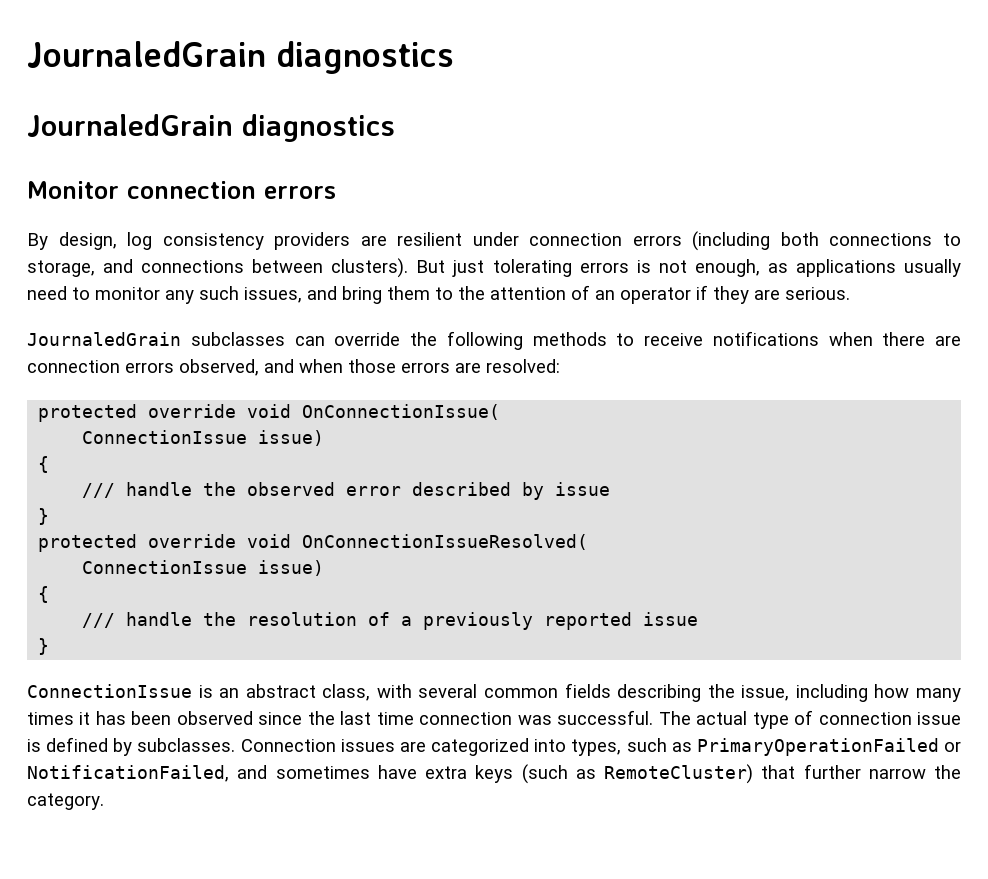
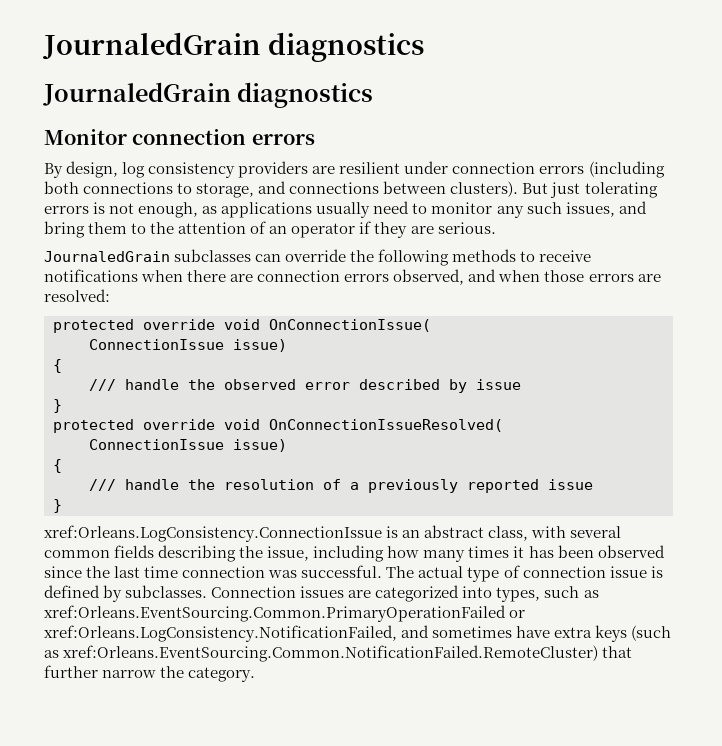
[27,684,192,698] ConnectionIssue -> [44,525,382,542] xref:Orleans.LogConsistency.ConnectionIssue
[696,738,962,756] [27,765,229,782] PrimaryOperationFailed or NotificationFailed, -> [44,605,526,622] [44,625,397,642] xref:Orleans.EventSourcing.Common.PrimaryOperationFailed or xref:Orleans.LogConsistency.NotificationFailed,
[604,764,753,784] RemoteCluster) -> [63,645,599,662] xref:Orleans.EventSourcing.Common.NotificationFailed.RemoteCluster)

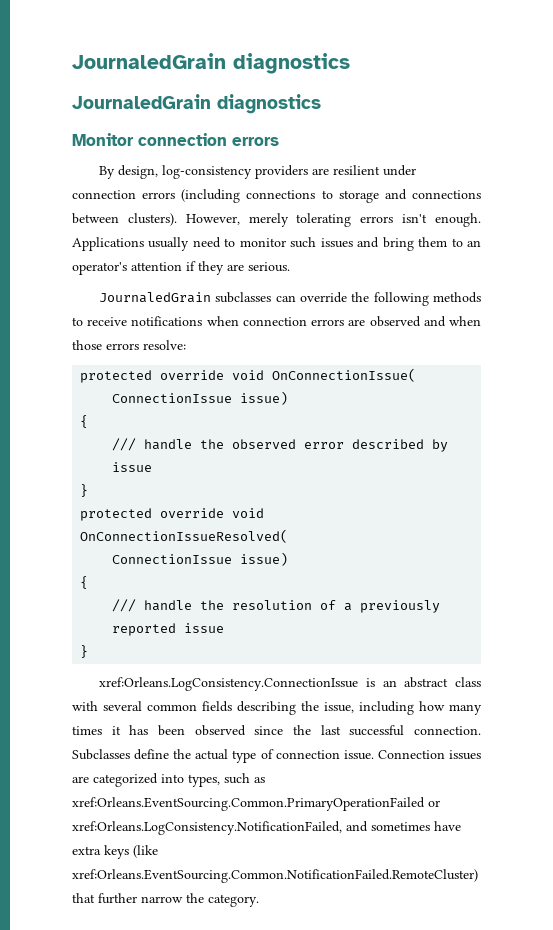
[122,162,236,178] log consistency -> [162,165,253,179] log-consistency
[44,181,79,194] both -> (241, 196) none
[196,183,255,198] storage, -> [338,190,379,203] storage
[522,182,658,198] [44,202,313,218] But just tolerating errors is not enough, as applications -> [185,213,481,227] [72,237,144,251] However, merely tolerating errors isn't enough. Applications
[496,202,615,218] any such issues, -> [290,237,353,248] such issues
[150,221,356,238] the attention of an operator -> [466,240,481,247] [72,262,182,275] an operator's attention
[187,269,465,285] there are connection errors observed, -> [242,316,421,327] connection errors are observed
[637,274,661,282] [44,289,110,302] are resolved: -> [143,340,186,350] resolve:
[488,526,529,541] class, -> [454,677,481,687] class
[144,565,663,582] [44,585,208,602] time connection was successful. The actual type of connection issue is defined by subclasses. -> [349,725,481,736] [72,749,374,763] successful connection. Subclasses define the actual type of connection issue.
[631,625,672,641] [44,650,59,658] (such as -> [133,845,158,858] (like

